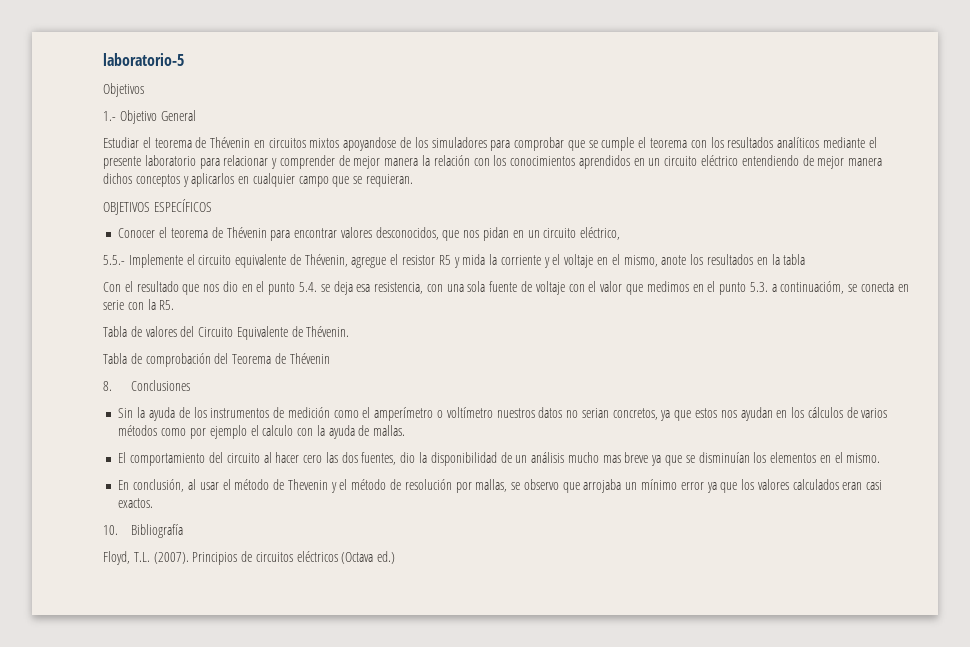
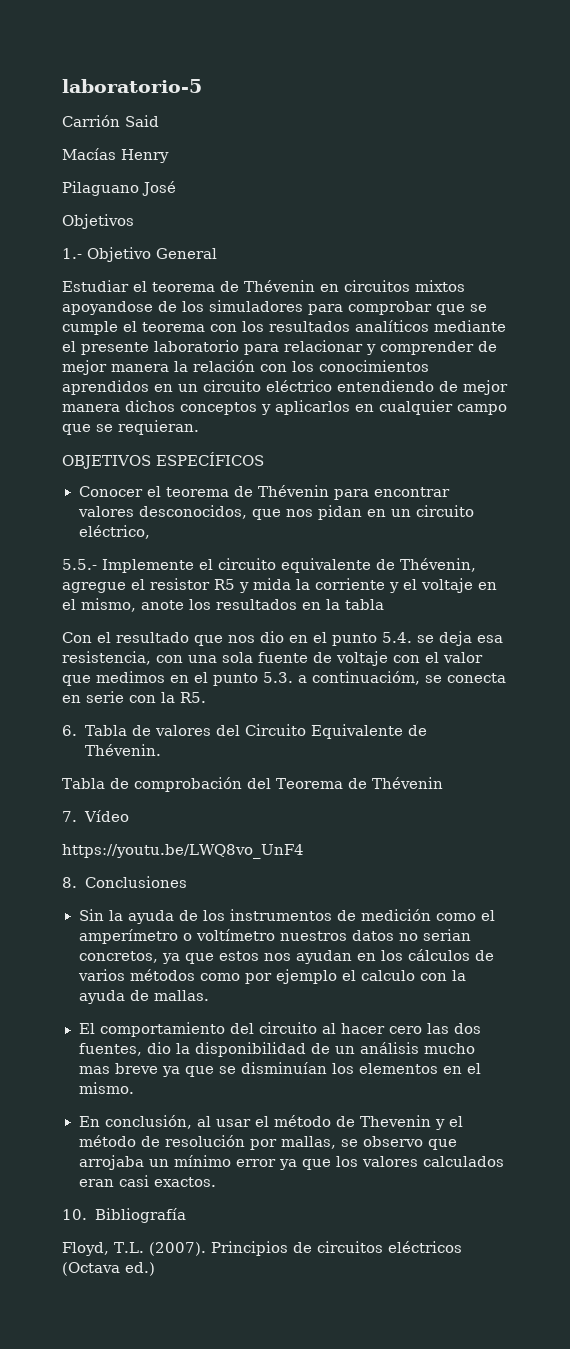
(184, 59) none -> [62,115,159,127] [62,148,169,163] [62,181,176,196] // Carrión Said // Macías Henry // Pilaguano José
(175, 305) none -> [62,725,77,736] 6.
(330, 358) none -> [62,810,129,822] [62,844,304,859] // 7. Vídeo // https://youtu.be/LWQ8vo_UnF4

